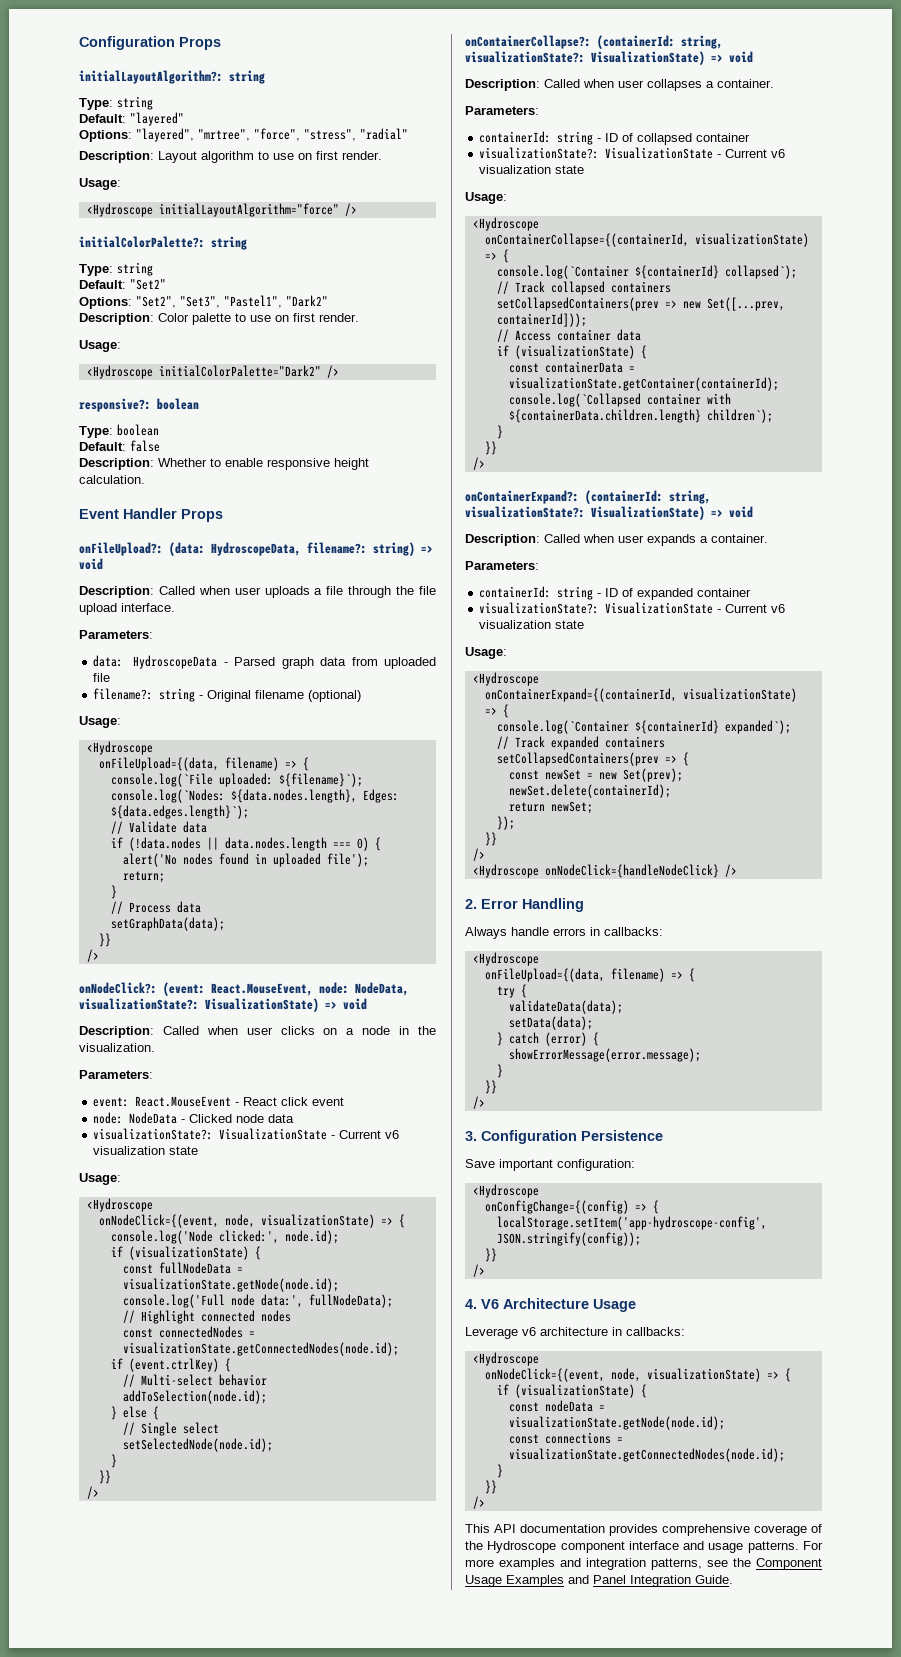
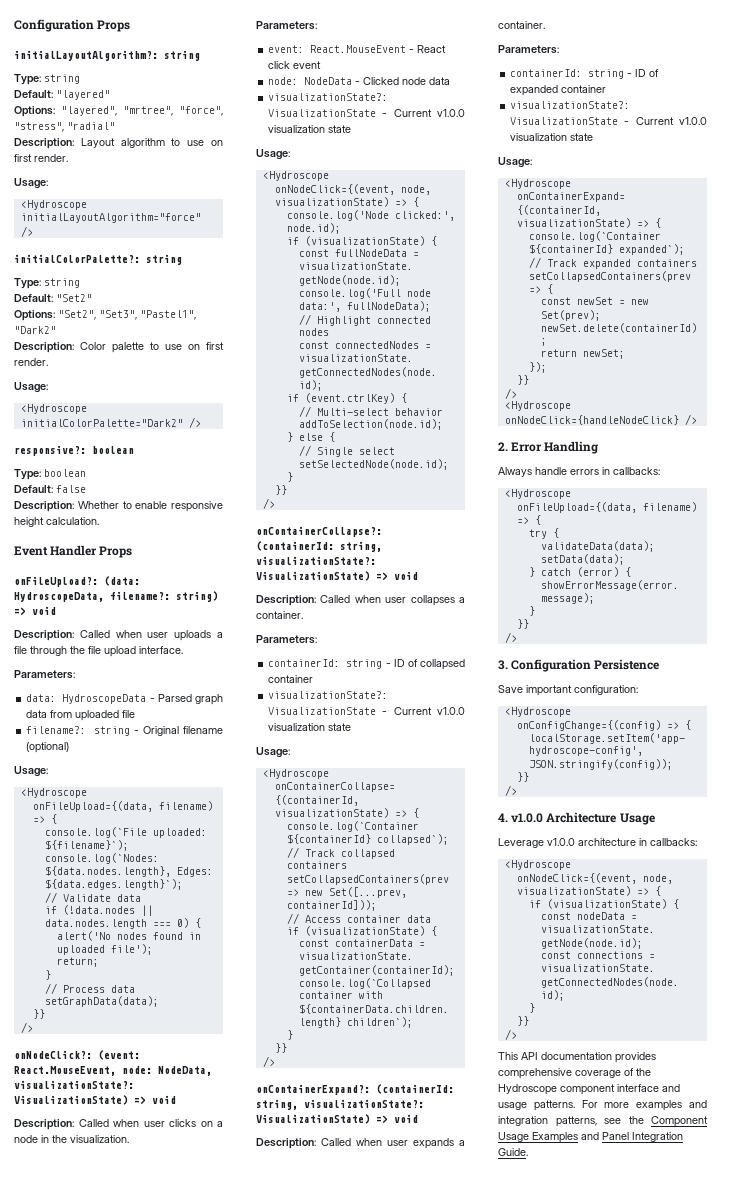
[385,1130,400,1139] v6 -> [437,109,465,117] v1.0.0
[771,149,786,158] v6 -> [437,707,465,715] v1.0.0
[771,604,786,613] v6 -> [679,117,707,125] v1.0.0
[481,1299,499,1309] V6 -> [511,813,544,823] v1.0.0
[522,1327,536,1336] v6 -> [547,838,575,846] v1.0.0

